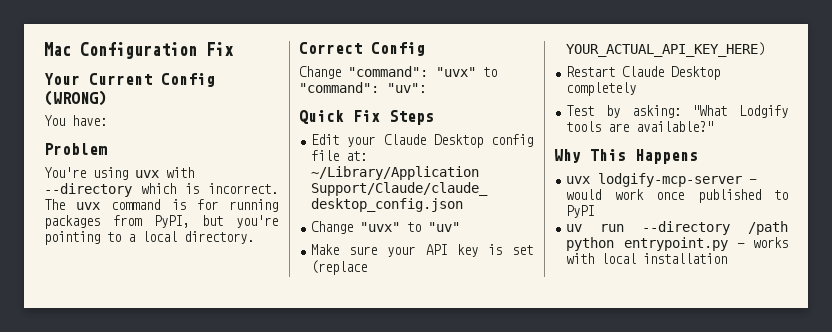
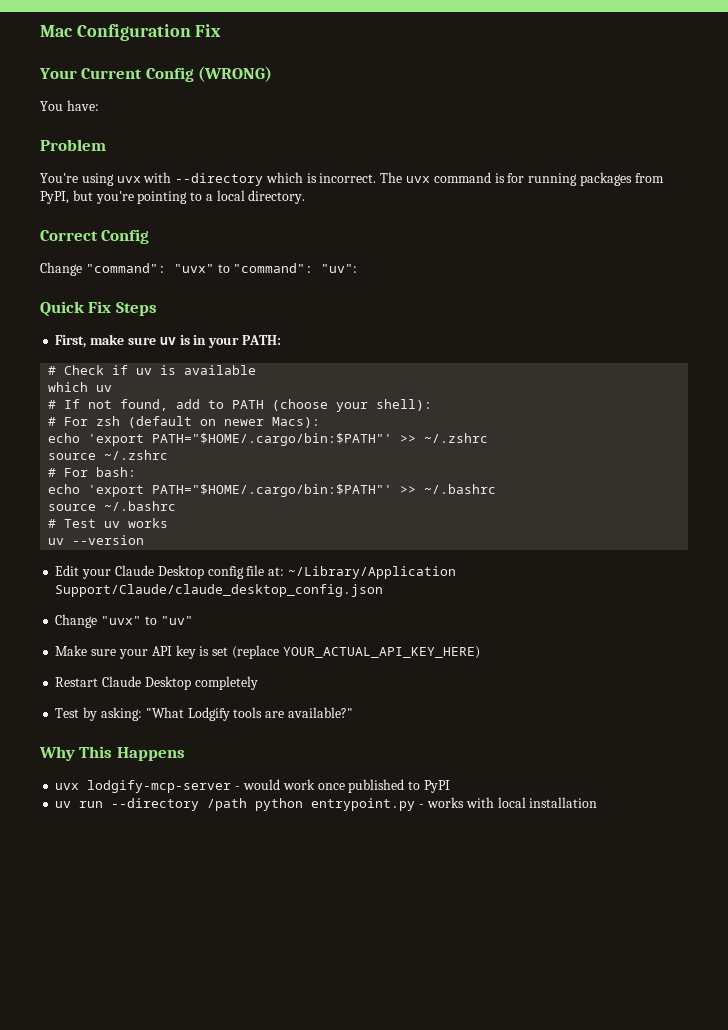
(434, 117) none -> [55,334,281,348] [48,365,257,375] [48,382,113,392] [48,399,433,412] [48,416,321,428] [48,433,489,446] [48,450,169,460] [48,467,137,477] [48,484,497,497] [48,501,177,511] [48,518,169,528] [48,535,145,545] // First, make sure uv is in your PATH: // # Check if uv is available // which uv // # If not found, add to PATH (choose your shell): // # For zsh (default on newer Macs): // echo 'export PATH="$HOME/.cargo/bin:$PATH"' >> ~/.zshrc // source ~/.zshrc // # For bash: // echo 'export PATH="$HOME/.cargo/bin:$PATH"' >> ~/.bashrc // source ~/.bashrc // # Test uv works // uv --version

